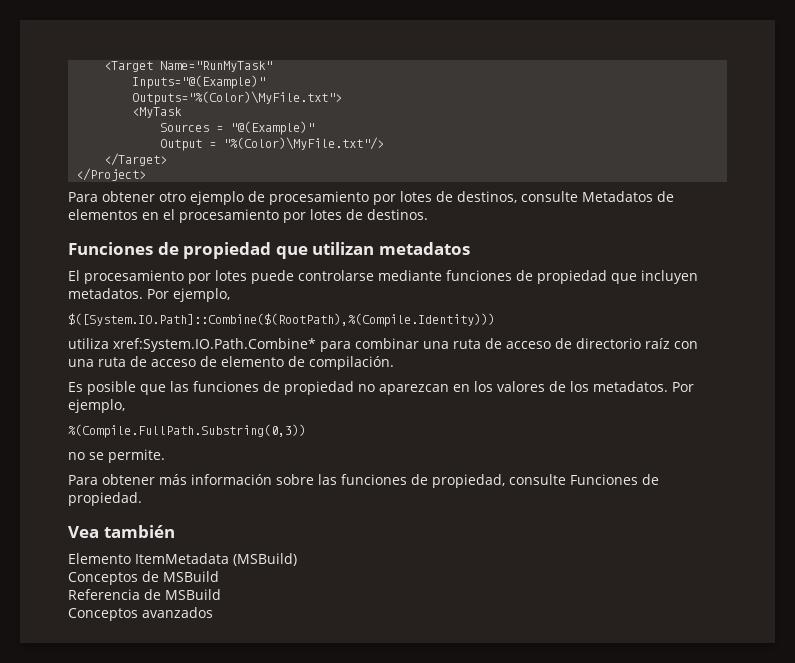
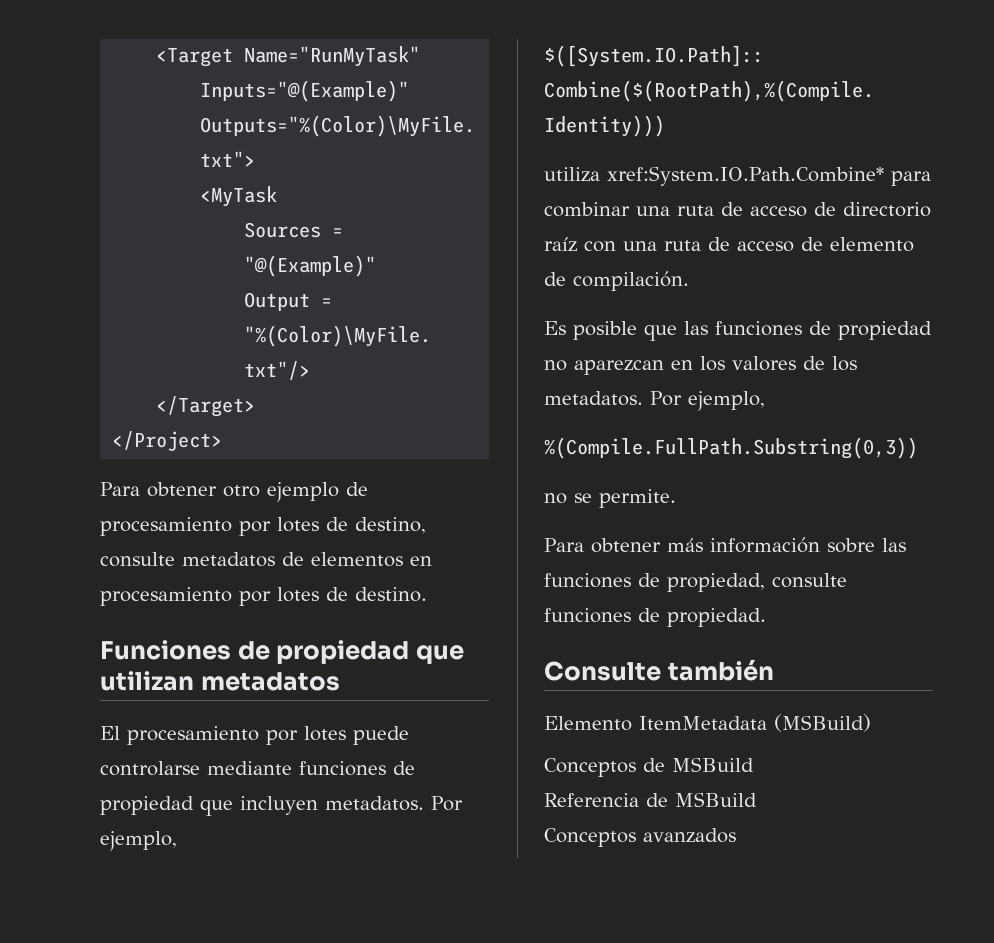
[457,191,653,203] destinos, consulte Metadatos -> [355,517,426,534] [100,552,275,567] destino, consulte metadatos
[163,209,428,223] el procesamiento por lotes de destinos. -> [100,587,427,606] procesamiento por lotes de destino.
[570,474,638,485] Funciones -> [544,608,631,623] funciones
[68,526,99,538] Vea -> [544,661,661,681] Consulte

